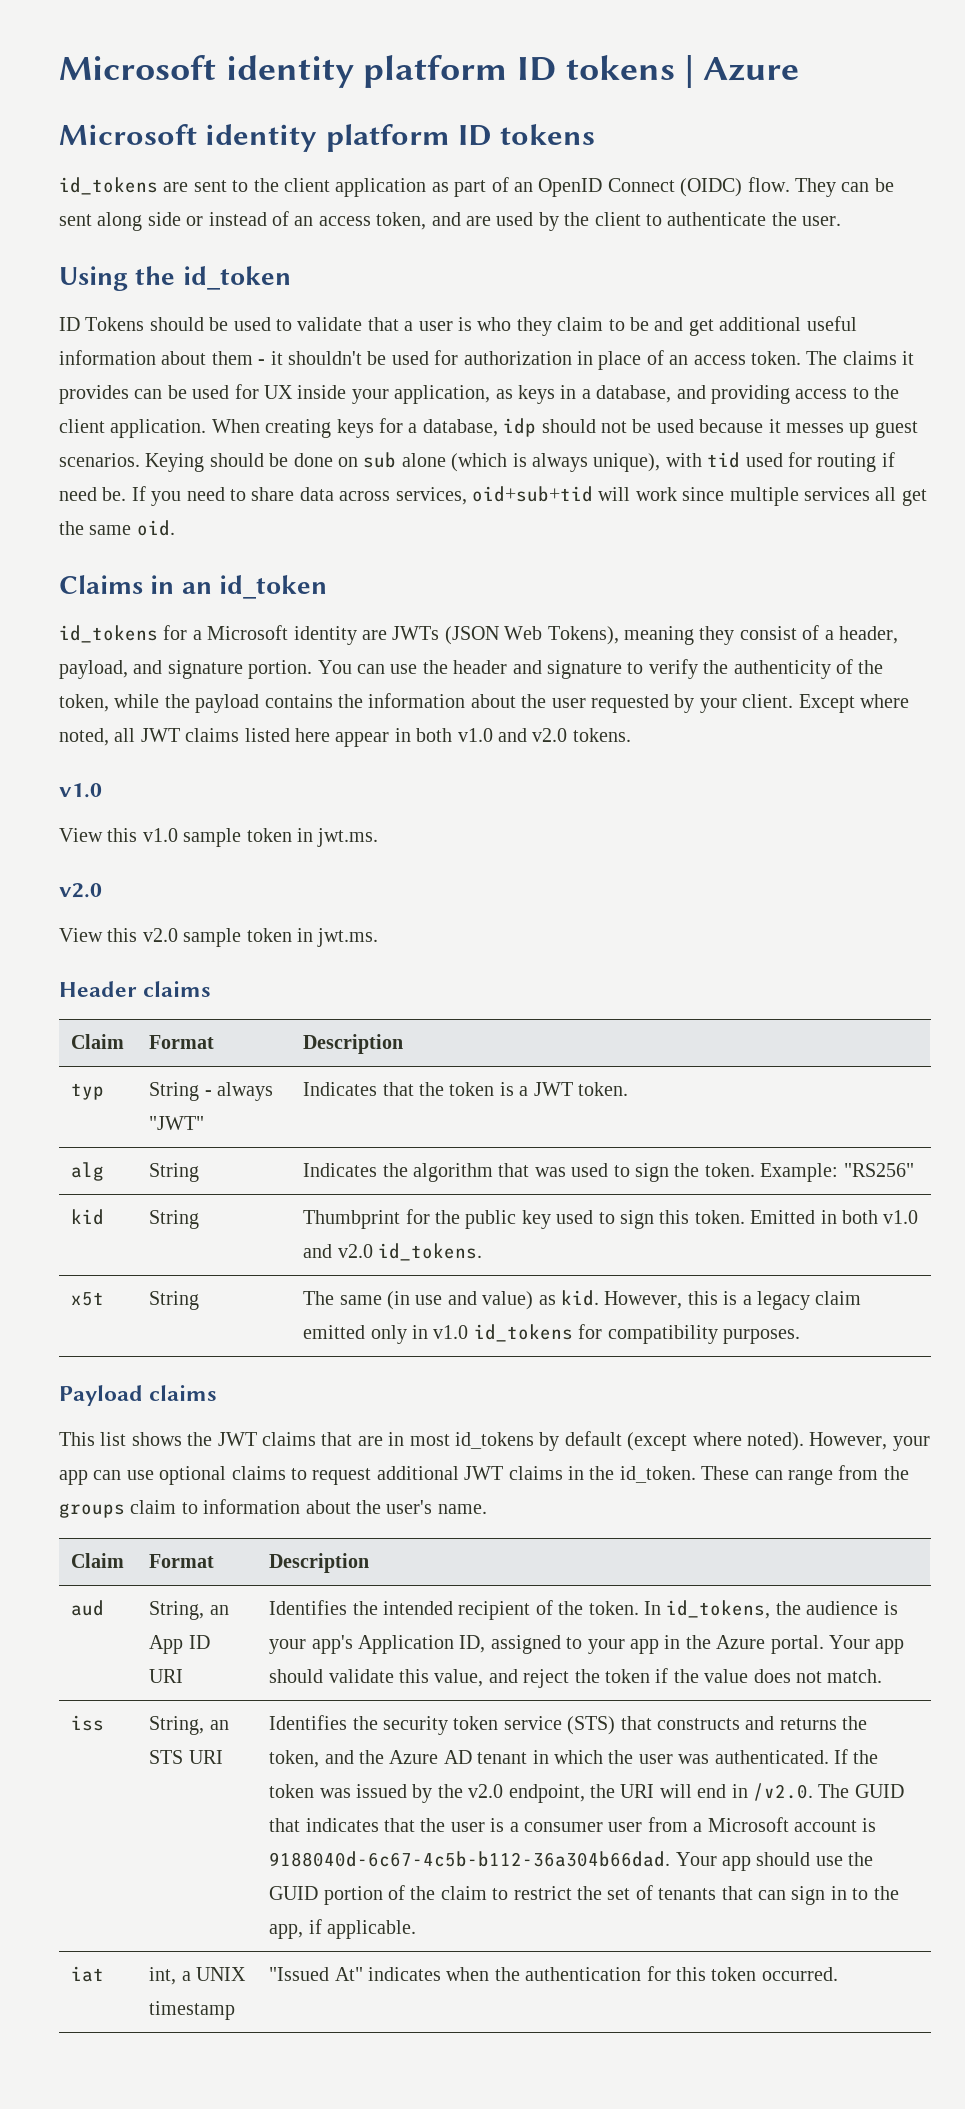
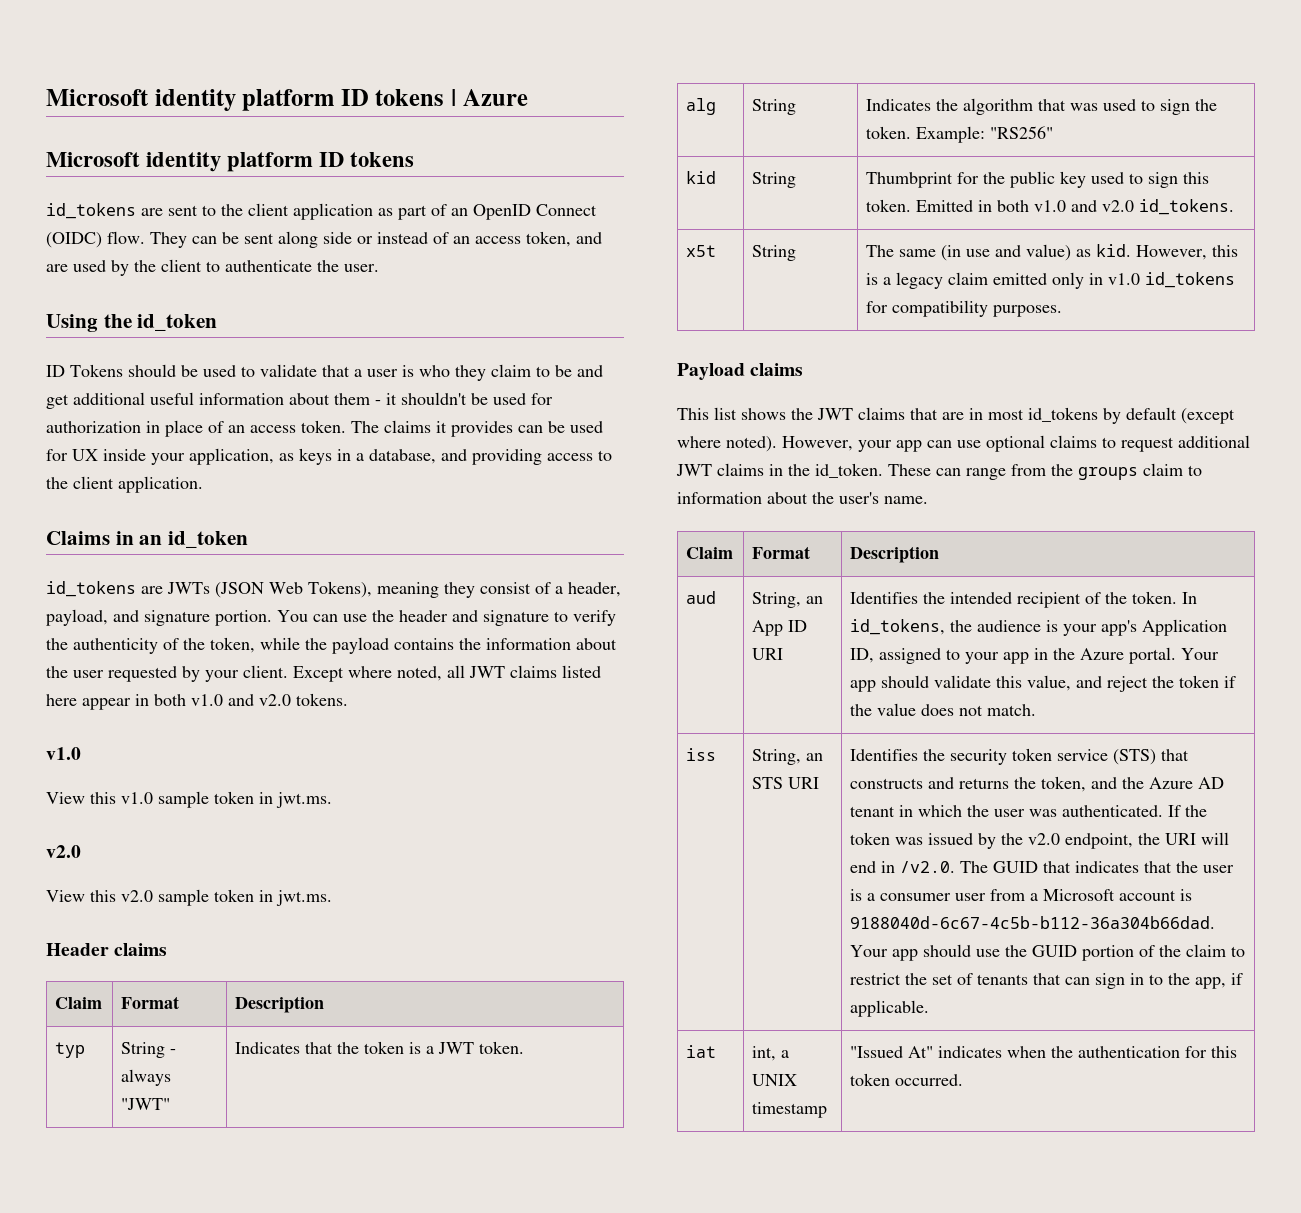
[211,418,918,438] [59,452,895,472] [59,486,927,506] [59,520,175,536] When creating keys for a database, idp should not be used because it messes up guest scenarios. Keying should be done on sub alone (which is always unique), with tid used for routing if need be. If you need to share data across services, oid+sub+tid will work since multiple services all get the same oid. -> (203, 484) none
[163,625,357,645] for a Microsoft identity -> (136, 589) none

